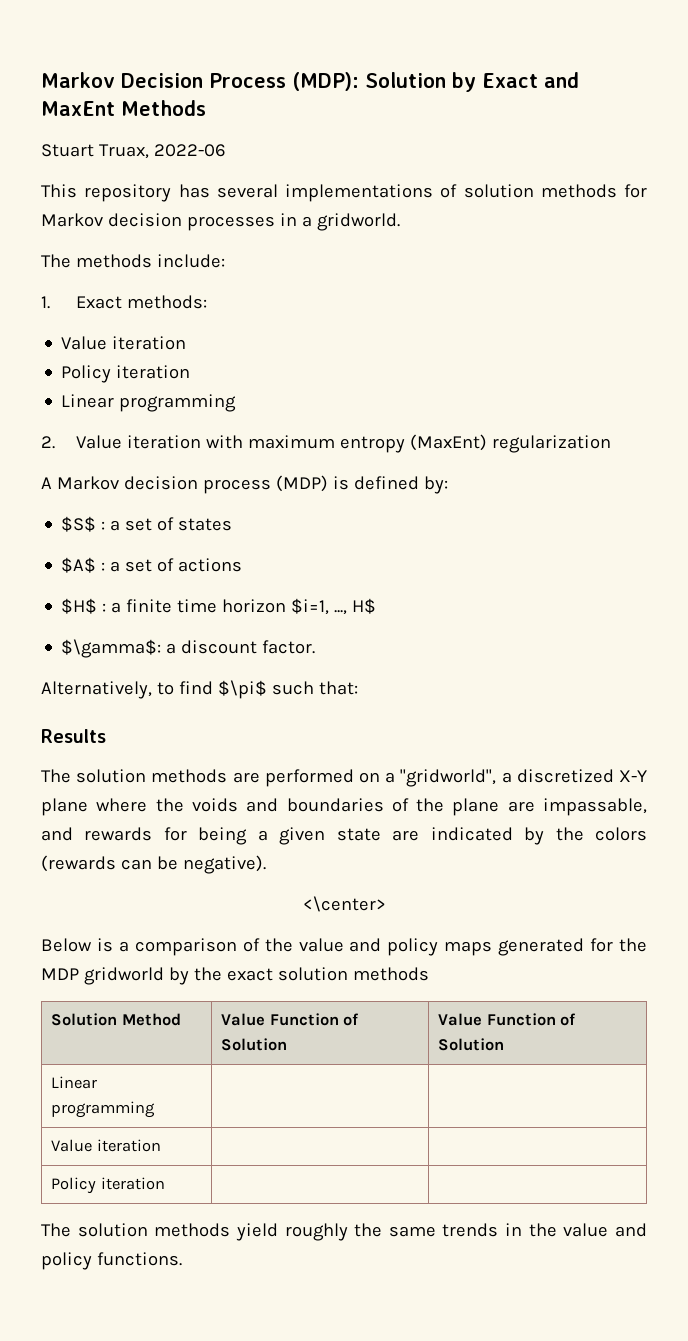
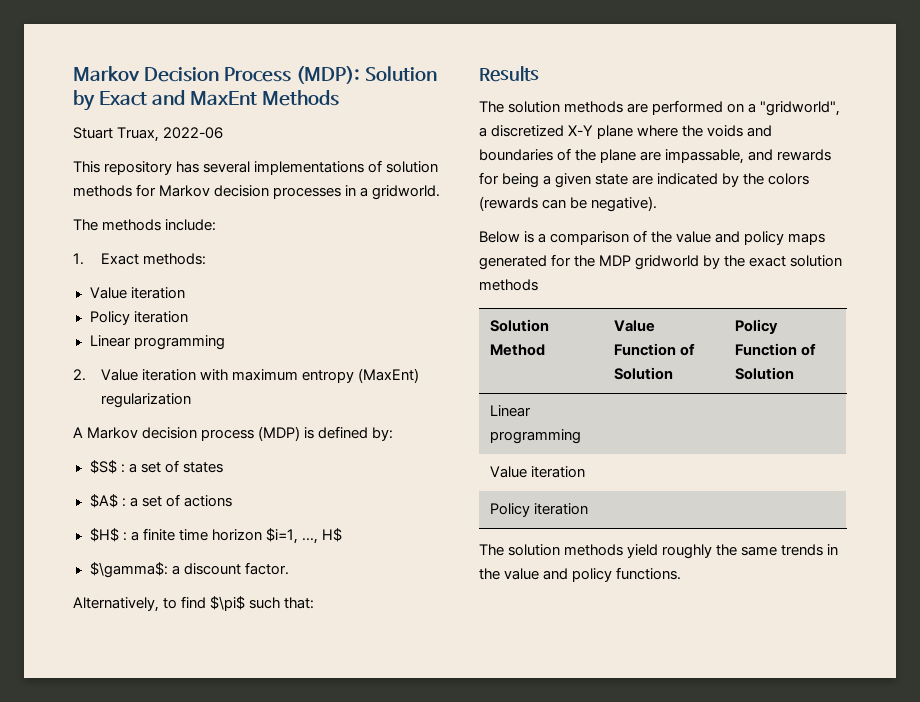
[302,896,386,912] // <\center> -> (658, 204) none
[438,1013,483,1026] Value -> [734,319,778,334] Policy

